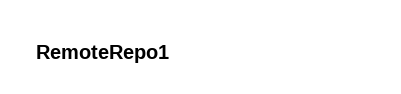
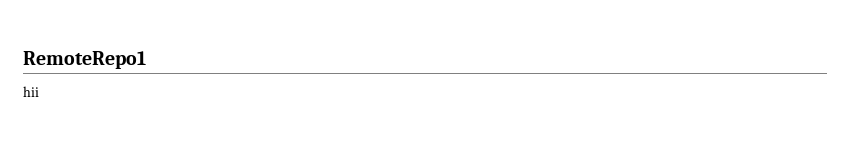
(169, 54) none -> [23,86,39,97] // hii

